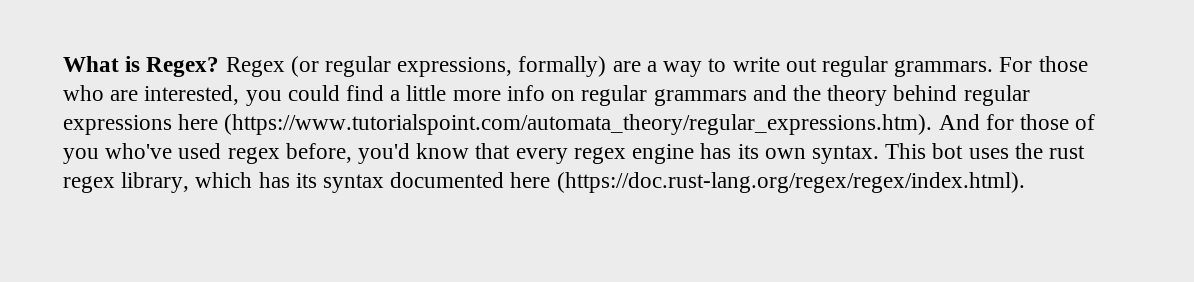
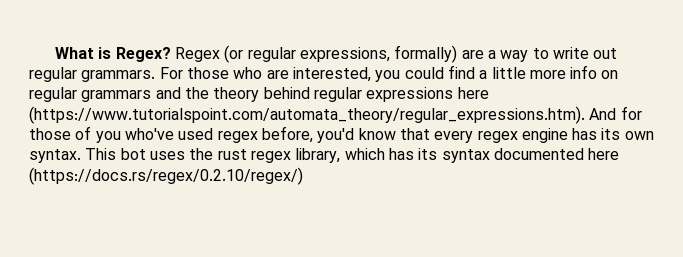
[556,172,1025,193] (https://doc.rust-lang.org/regex/regex/index.html). -> [29,167,303,185] (https://docs.rs/regex/0.2.10/regex/)

